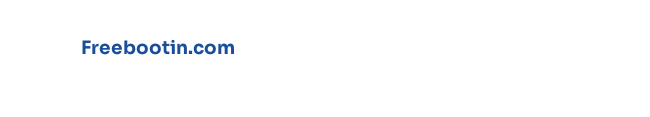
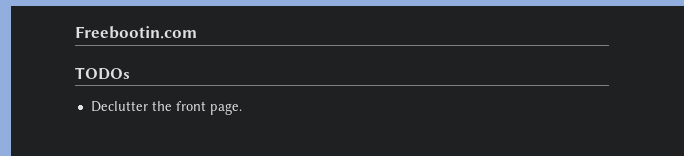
(235, 47) none -> [75,67,130,80] [90,101,242,115] // TODOs // Declutter the front page.

